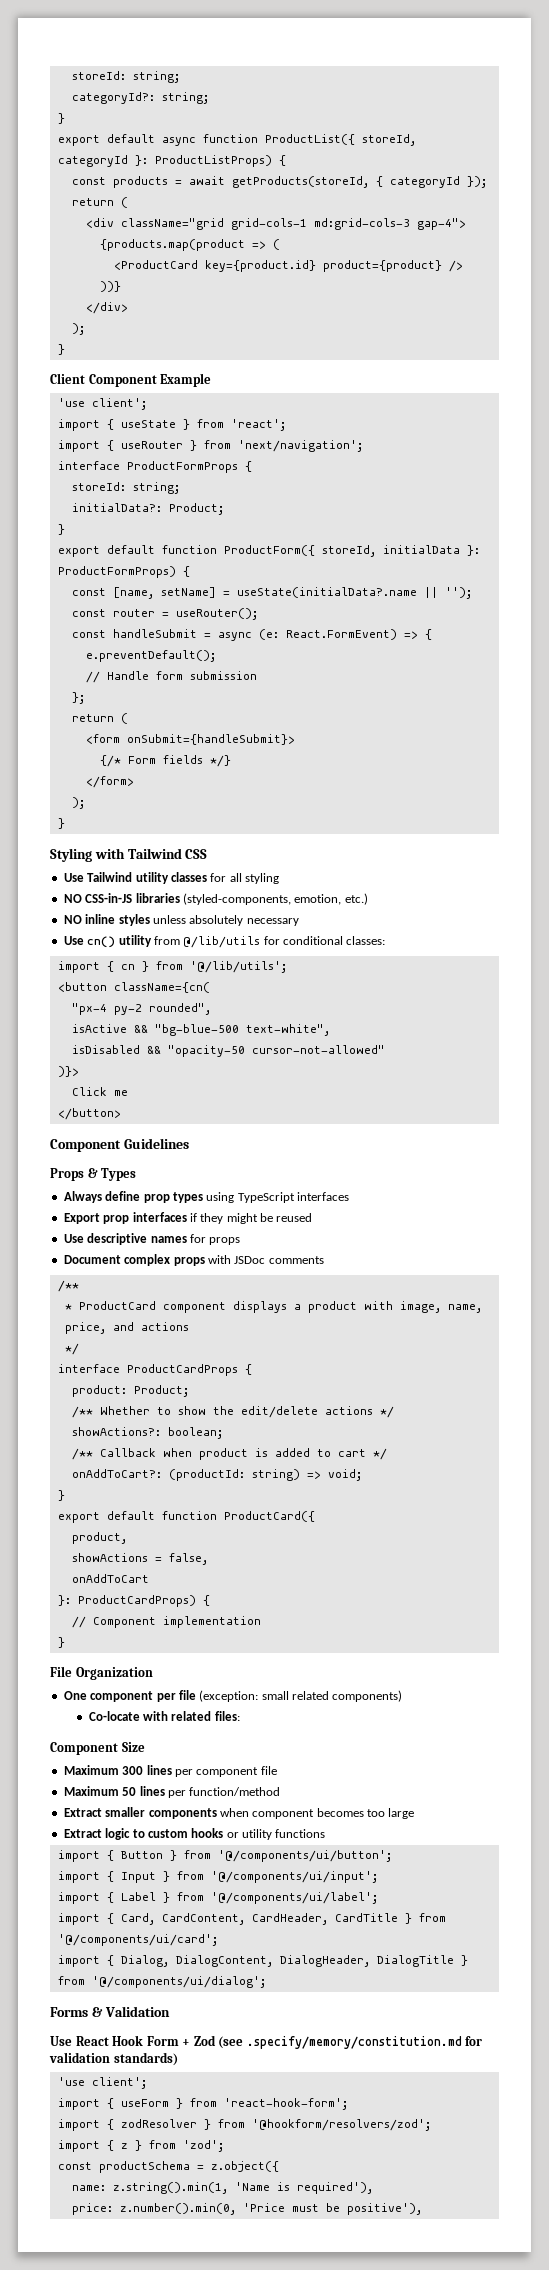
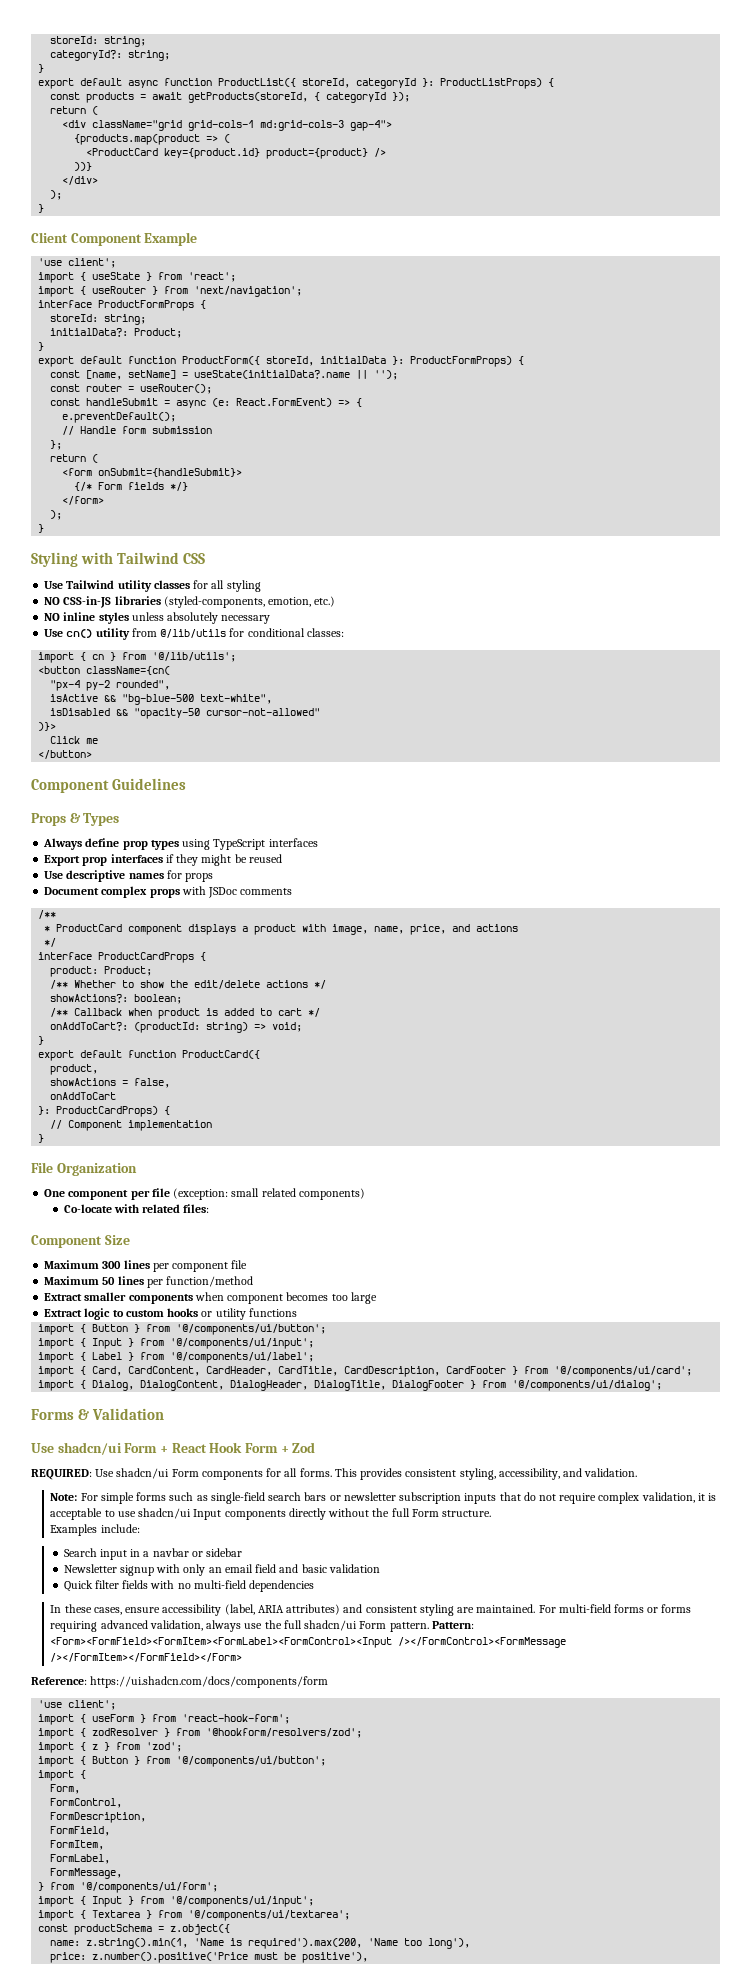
[334,1913,398,1922] CardTitle -> [278,1366,507,1377] CardTitle, CardDescription, CardFooter
[376,1955,454,1967] DialogTitle -> [314,1380,465,1391] DialogTitle, DialogFooter
(72, 2041) none -> [57,1442,168,1455] shadcn/ui Form +
[218,2036,483,2049] [49,2052,178,2066] (see .specify/memory/constitution.md for validation standards) -> [31,1468,638,1480] [50,1492,717,1504] [50,1508,492,1520] [50,1524,140,1536] [63,1548,243,1560] [63,1564,380,1576] [63,1580,315,1592] [50,1604,692,1616] [50,1620,474,1632] [50,1637,567,1648] [50,1653,243,1662] [31,1676,329,1688] // REQUIRED: Use shadcn/ui Form components for all forms. This provides consistent styling, accessibility, and validation. // Note: For simple forms such as single-field search bars or newsletter subscription inputs that do not require complex validation, it is acceptable to use shadcn/ui Input components directly without the full Form structure. // Examples include: // Search input in a navbar or sidebar // Newsletter signup with only an email field and basic validation // Quick filter fields with no multi-field dependencies // In these cases, ensure accessibility (label, ARIA attributes) and consistent styling are maintained. For multi-field forms or forms requiring advanced validation, always use the full shadcn/ui Form pattern. Pattern: <Form><FormField><FormItem><FormLabel><FormControl><Input /></FormControl><FormMessage /></FormItem></FormField></Form> // Reference: https://ui.shadcn.com/docs/components/form
(224, 2146) none -> [38,1756,327,1767] [38,1770,87,1781] [50,1784,81,1794] [50,1798,123,1808] [50,1812,147,1823] [50,1826,111,1836] [50,1840,105,1850] [50,1854,111,1864] [50,1868,123,1879] [38,1882,219,1893] [38,1896,315,1907] [38,1910,351,1921] // import { Button } from '@/components/ui/button'; // import { // Form, // FormControl, // FormDescription, // FormField, // FormItem, // FormLabel, // FormMessage, // } from '@/components/ui/form'; // import { Input } from '@/components/ui/input'; // import { Textarea } from '@/components/ui/textarea';
[296,2182,373,2194] required'), -> [248,1938,471,1949] required').max(200, 'Name too long'),
[119,2203,285,2215] z.number().min(0, 'Price -> [92,1952,249,1963] z.number().positive('Price

